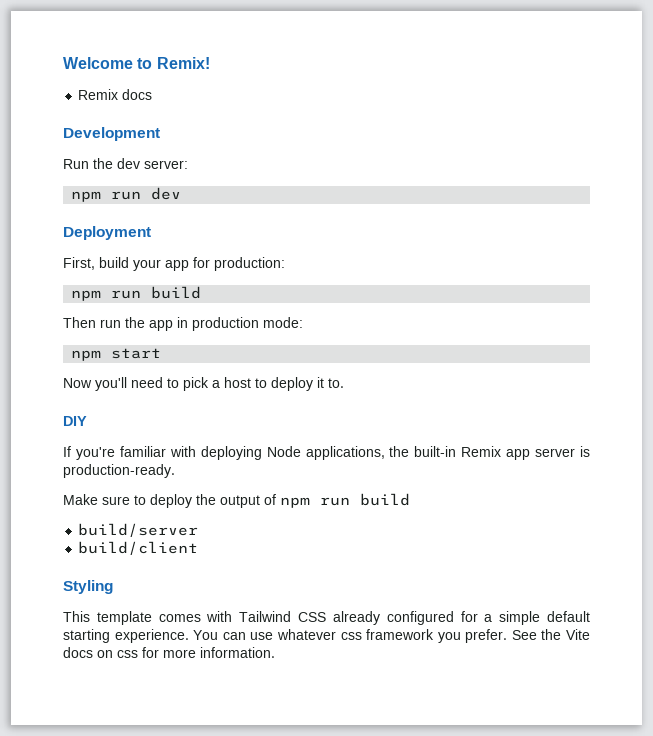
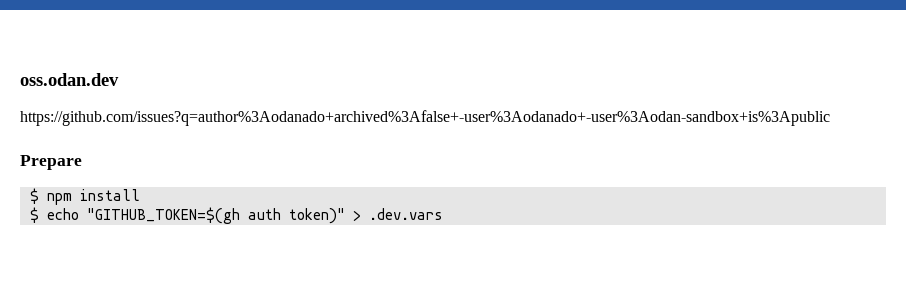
[63,57,210,69] [78,89,153,100] [63,127,160,141] [63,158,188,169] [71,187,182,202] [63,226,151,240] [63,257,285,271] [71,286,202,301] [63,317,303,331] [71,348,162,361] [63,377,344,391] [63,416,87,426] [63,446,591,460] [63,464,175,478] [63,493,410,508] [78,523,199,537] [78,541,199,555] [63,580,113,594] [63,611,590,625] [63,629,590,643] [63,647,275,658] Welcome to Remix! // Remix docs // Development // Run the dev server: // npm run dev // Deployment // First, build your app for production: // npm run build // Then run the app in production mode: // npm start // Now you'll need to pick a host to deploy it to. // DIY // If you're familiar with deploying Node applications, the built-in Remix app server is production-ready. // Make sure to deploy the output of npm run build // build/server // build/client // Styling // This template comes with Tailwind CSS already configured for a simple default starting experience. You can use whatever css framework you prefer. See the Vite docs on css for more information. -> [20,73,119,86] [20,110,830,126] [20,155,82,170] [29,188,140,205] [29,207,443,224] oss.odan.dev // https://github.com/issues?q=author%3Aodanado+archived%3Afalse+-user%3Aodanado+-user%3Aodan-sandbox+is%3Apublic // Prepare // $ npm install // $ echo "GITHUB_TOKEN=$(gh auth token)" > .dev.vars

